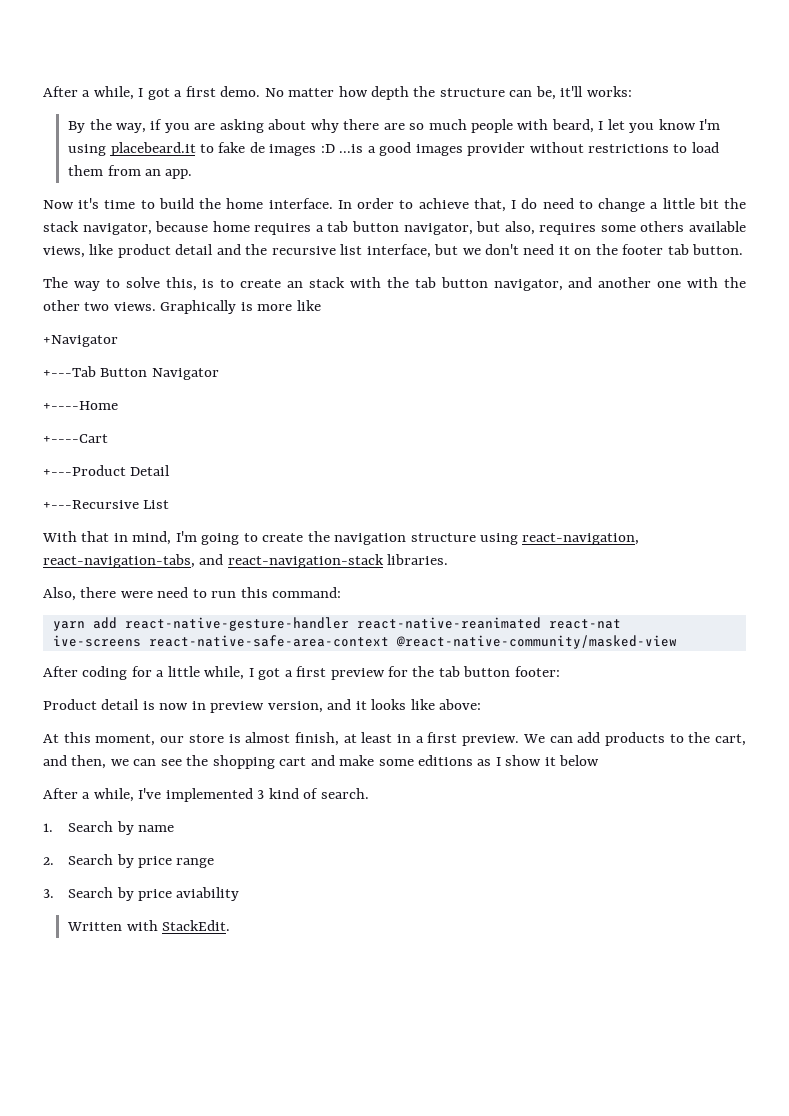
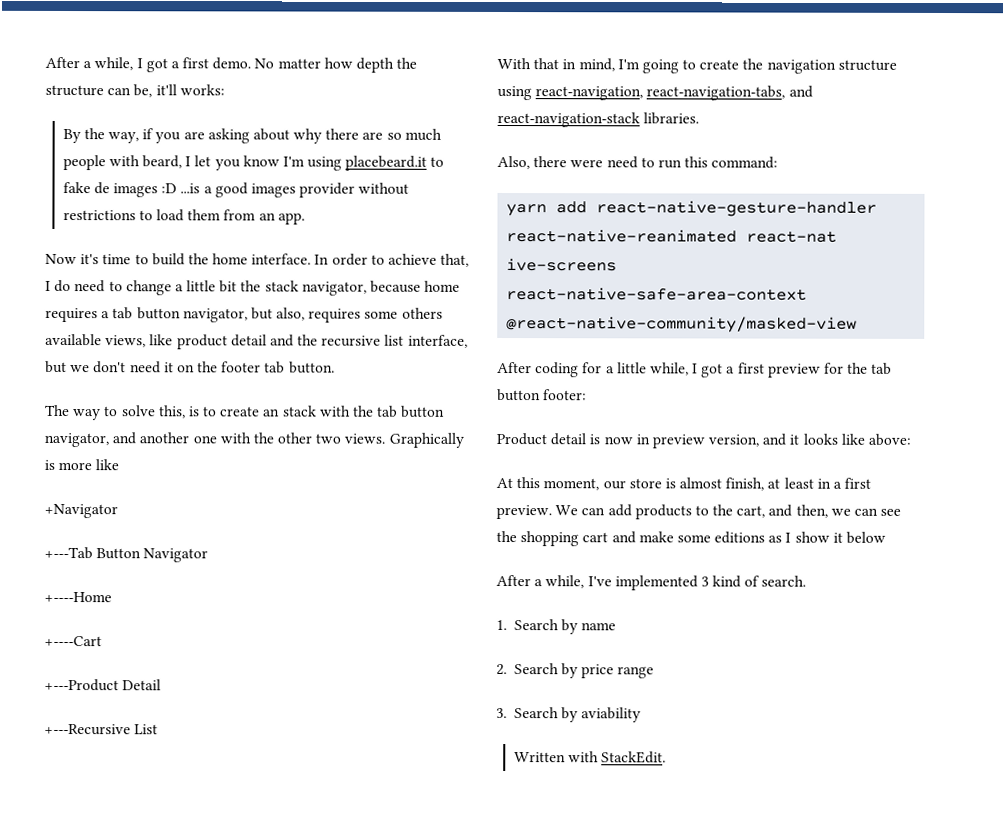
[137,889,172,901] price -> (578, 715) none

